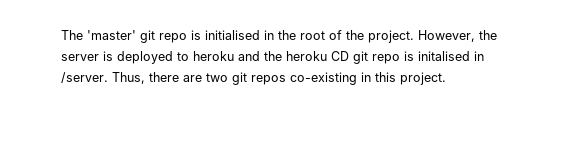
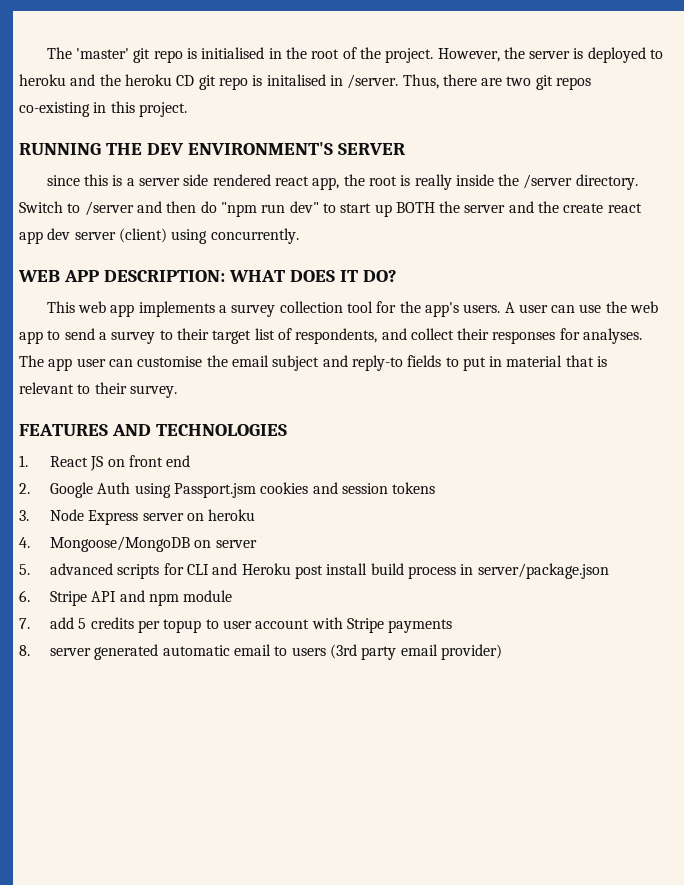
(446, 78) none -> [19,142,405,155] [46,174,638,190] [19,201,642,217] [19,228,299,244] [18,270,397,282] [46,301,659,317] [19,328,643,344] [19,355,608,371] [19,382,177,398] [19,424,287,436] [19,455,191,471] [19,482,436,498] [19,509,256,525] [19,536,257,552] [19,563,609,579] [19,590,233,606] [19,617,453,633] [19,644,502,660] // RUNNING THE DEV ENVIRONMENT'S SERVER // since this is a server side rendered react app, the root is really inside the /server directory. Switch to /server and then do "npm run dev" to start up BOTH the server and the create react app dev server (client) using concurrently. // WEB APP DESCRIPTION: WHAT DOES IT DO? // This web app implements a survey collection tool for the app's users. A user can use the web app to send a survey to their target list of respondents, and collect their responses for analyses. The app user can customise the email subject and reply-to fields to put in material that is relevant to their survey. // FEATURES AND TECHNOLOGIES // 1. React JS on front end // 2. Google Auth using Passport.jsm cookies and session tokens // 3. Node Express server on heroku // 4. Mongoose/MongoDB on server // 5. advanced scripts for CLI and Heroku post install build process in server/package.json // 6. Stripe API and npm module // 7. add 5 credits per topup to user account with Stripe payments // 8. server generated automatic email to users (3rd party email provider)

